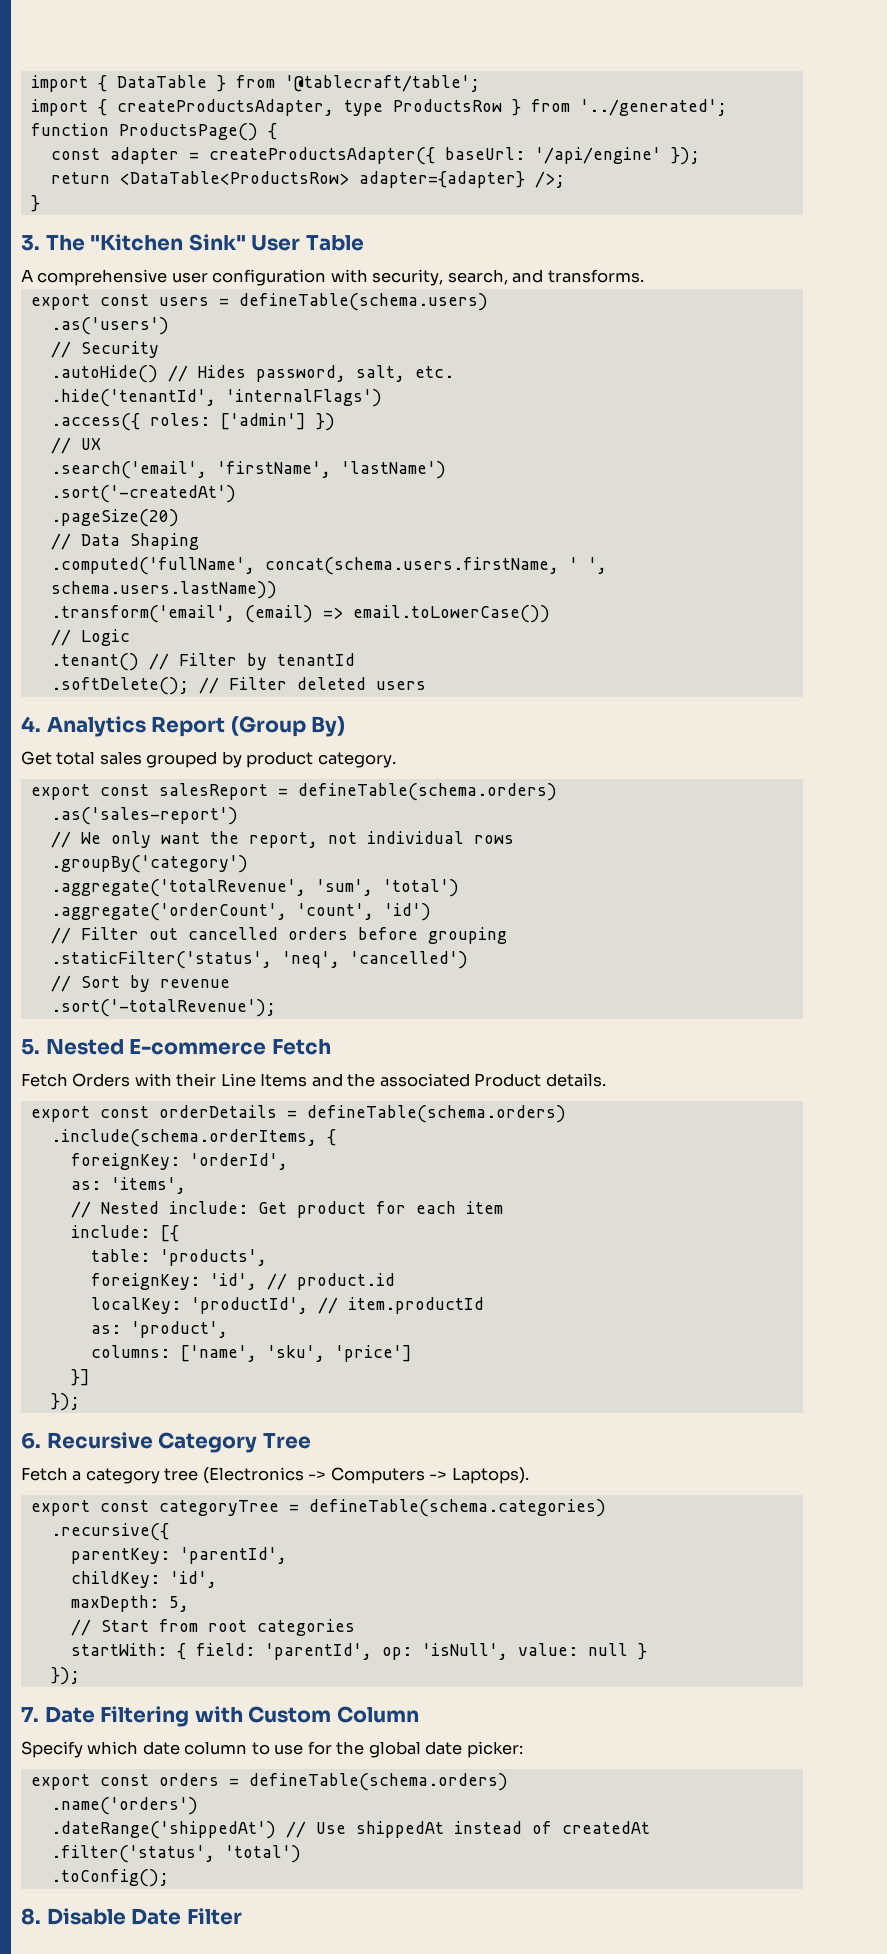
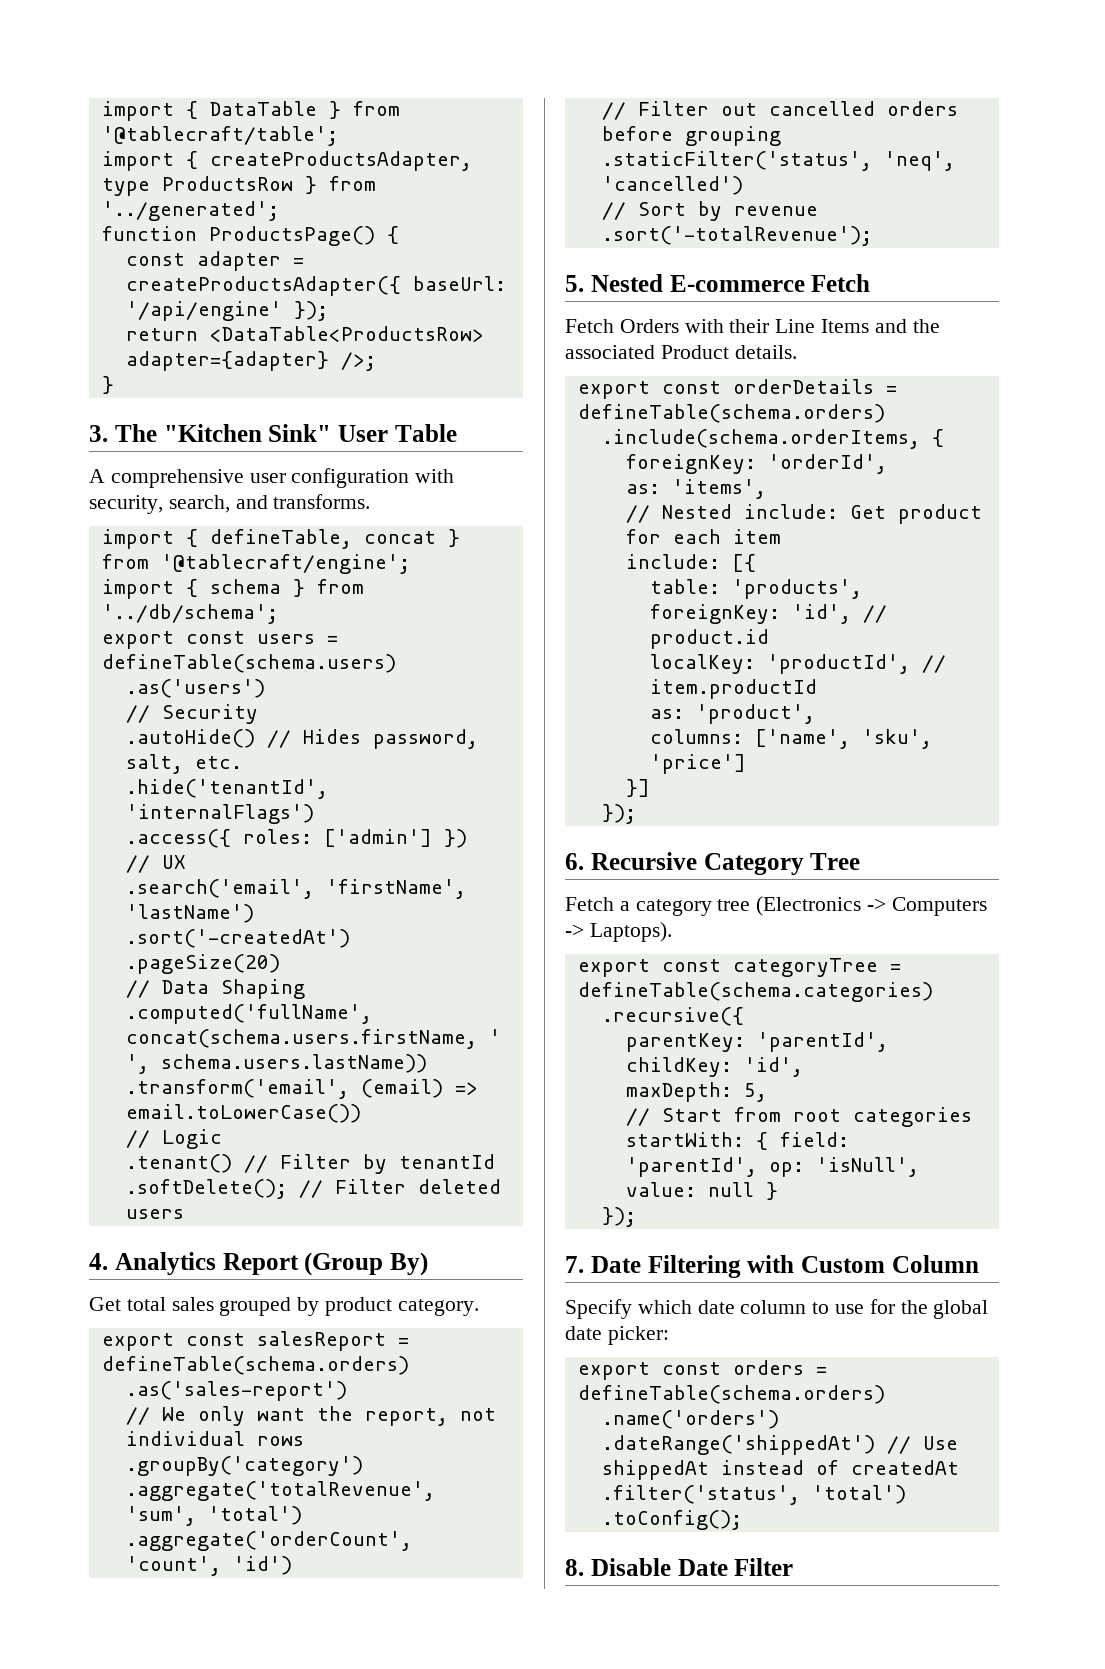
(644, 276) none -> [101,529,460,549] [101,554,410,574] [101,579,364,599] [101,604,278,624] // import { defineTable, concat } from '@tablecraft/engine'; // import { schema } from '../db/schema';

